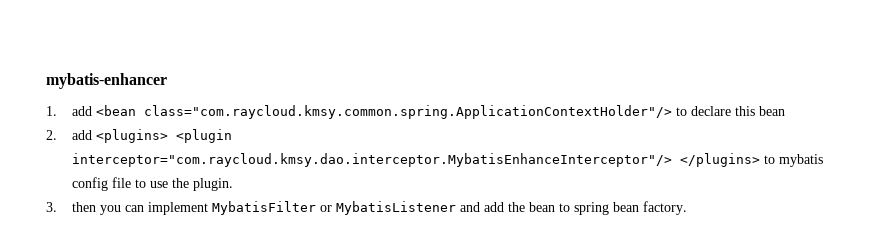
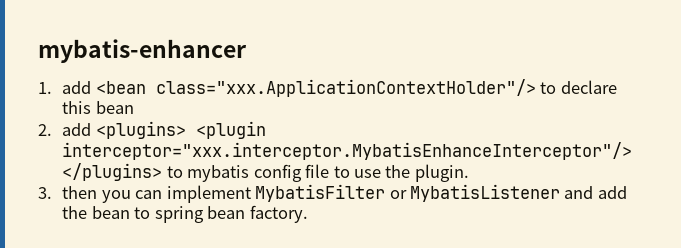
[143,105,672,119] class="com.raycloud.kmsy.common.spring.ApplicationContextHolder"/> -> [155,79,536,97] class="xxx.ApplicationContextHolder"/>
[71,153,672,167] interceptor="com.raycloud.kmsy.dao.interceptor.MybatisEnhanceInterceptor"/> -> [62,142,633,160] interceptor="xxx.interceptor.MybatisEnhanceInterceptor"/>

